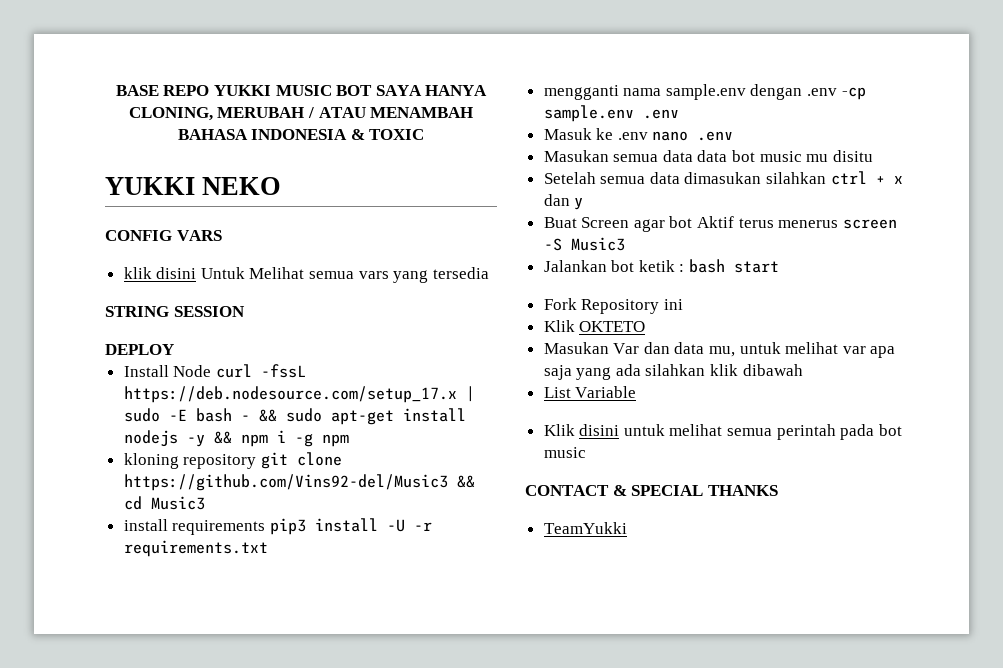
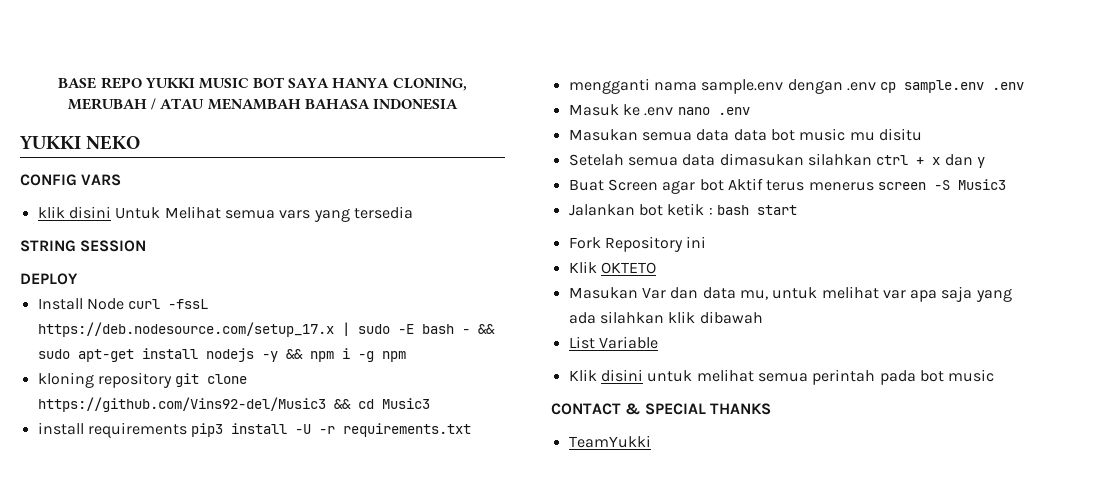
[350,129,425,140] & TOXIC -> (458, 104) none
[841,87,866,100] -cp -> [880,82,897,93] cp

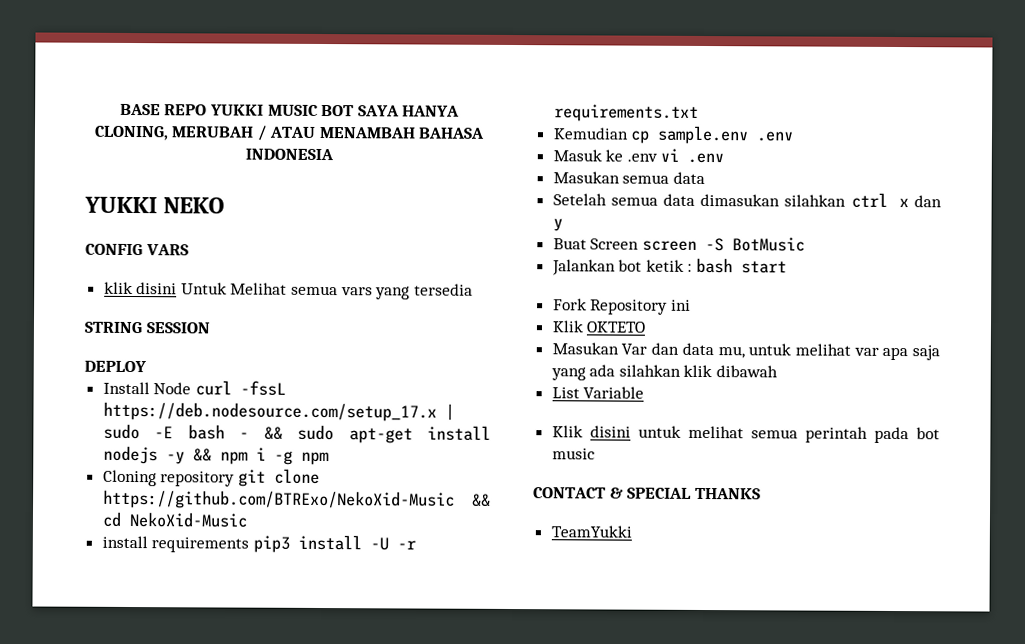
[37,372,94,388] kloning -> [102,469,157,487] Cloning
[37,397,326,412] https://github.com/Vins92-del/Music3 -> [102,489,455,510] https://github.com/BTRExo/NekoXid-Music
[381,398,430,409] Music3 -> [128,511,247,528] NekoXid-Music
[568,78,876,94] mengganti nama sample.env dengan .env -> [552,127,629,140] Kemudian
[677,107,710,115] nano -> [660,148,680,162] vi
[733,128,922,141] data bot music mu disitu -> (705, 178) none
[916,157,925,165] + -> (888, 200) none
[662,178,874,194] agar bot Aktif terus menerus -> (640, 244) none
[957,179,1006,190] Music3 -> [731,237,805,252] BotMusic

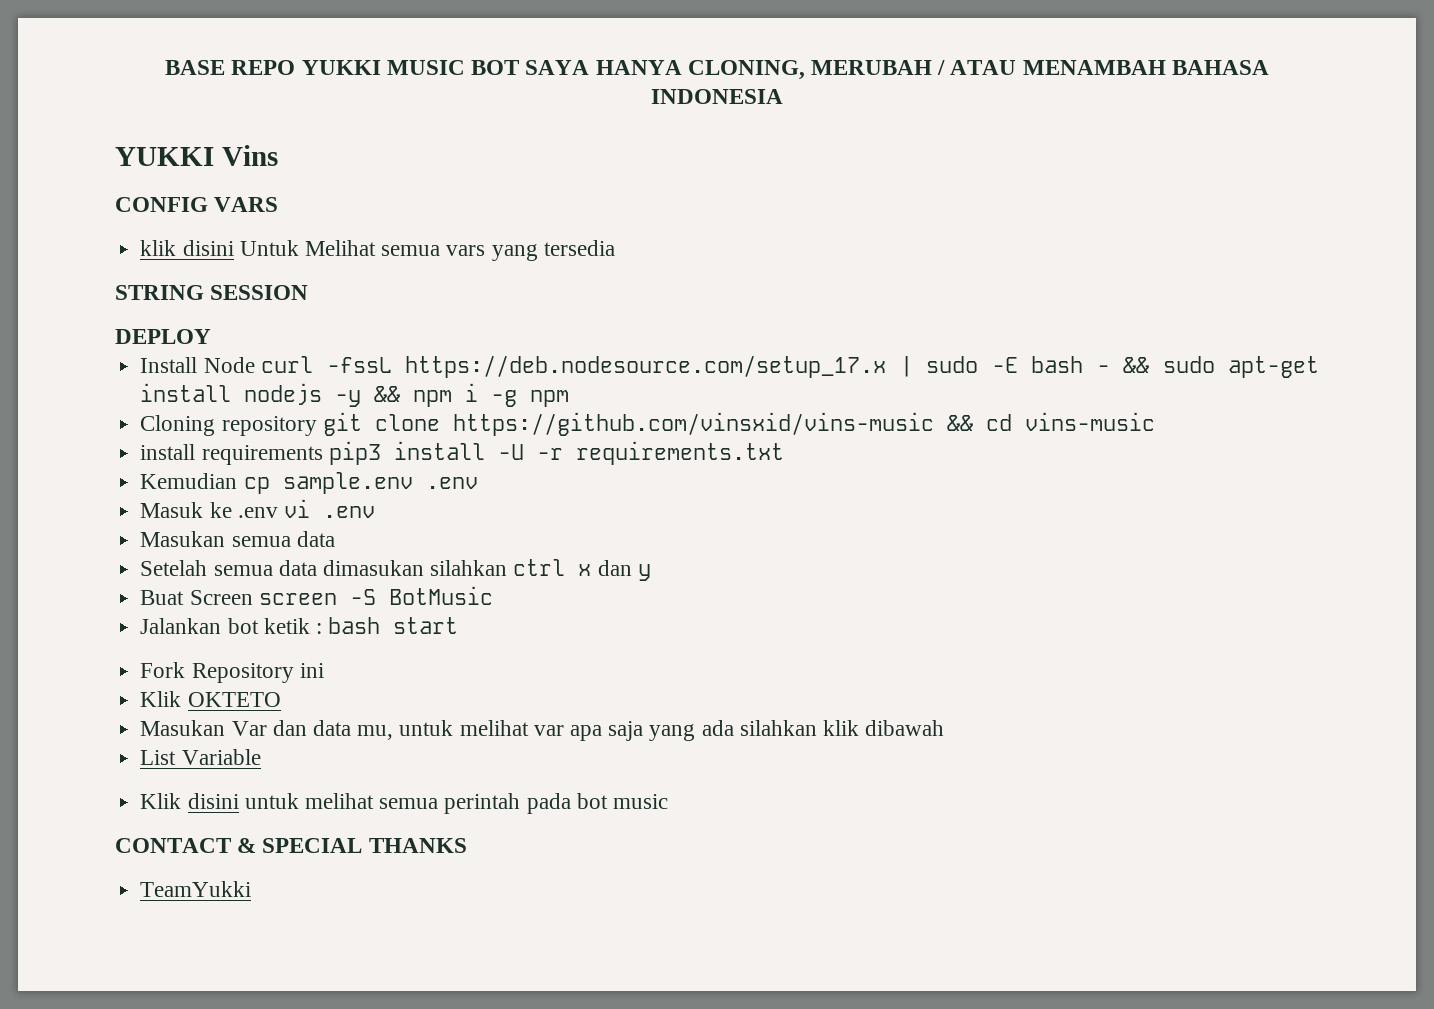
[163,197,226,214] NEKO -> [221,145,278,166] Vins
[102,489,455,510] https://github.com/BTRExo/NekoXid-Music -> [452,412,934,436] https://github.com/vinsxid/vins-music
[128,511,247,528] NekoXid-Music -> [1024,412,1155,431] vins-music

